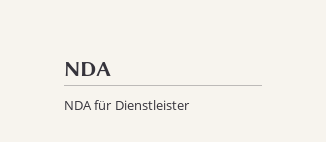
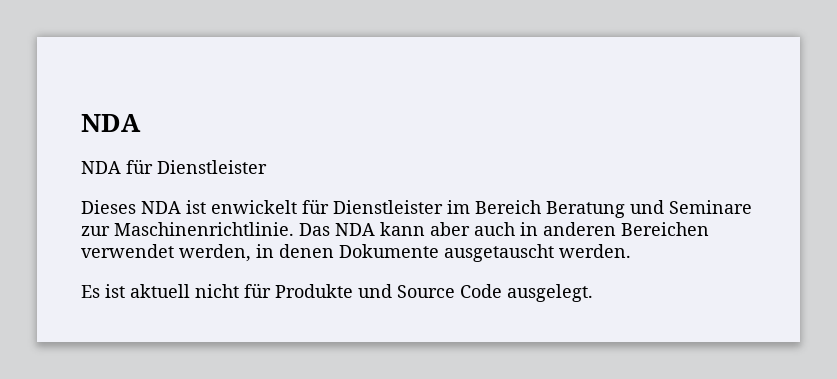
(190, 105) none -> [81,199,752,218] [81,222,709,236] [81,244,631,262] [81,283,593,302] // Dieses NDA ist enwickelt für Dienstleister im Bereich Beratung und Seminare zur Maschinenrichtlinie. Das NDA kann aber auch in anderen Bereichen verwendet werden, in denen Dokumente ausgetauscht werden. // Es ist aktuell nicht für Produkte und Source Code ausgelegt.

